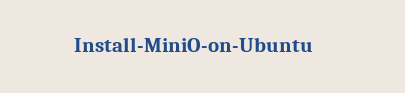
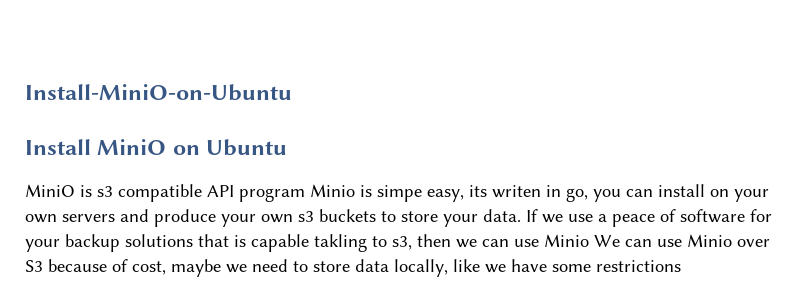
(313, 44) none -> [25,139,288,156] [25,184,769,202] [25,209,772,227] [25,234,770,252] [25,259,681,277] // Install MiniO on Ubuntu // MiniO is s3 compatible API program Minio is simpe easy, its writen in go, you can install on your own servers and produce your own s3 buckets to store your data. If we use a peace of software for your backup solutions that is capable takling to s3, then we can use Minio We can use Minio over S3 because of cost, maybe we need to store data locally, like we have some restrictions

